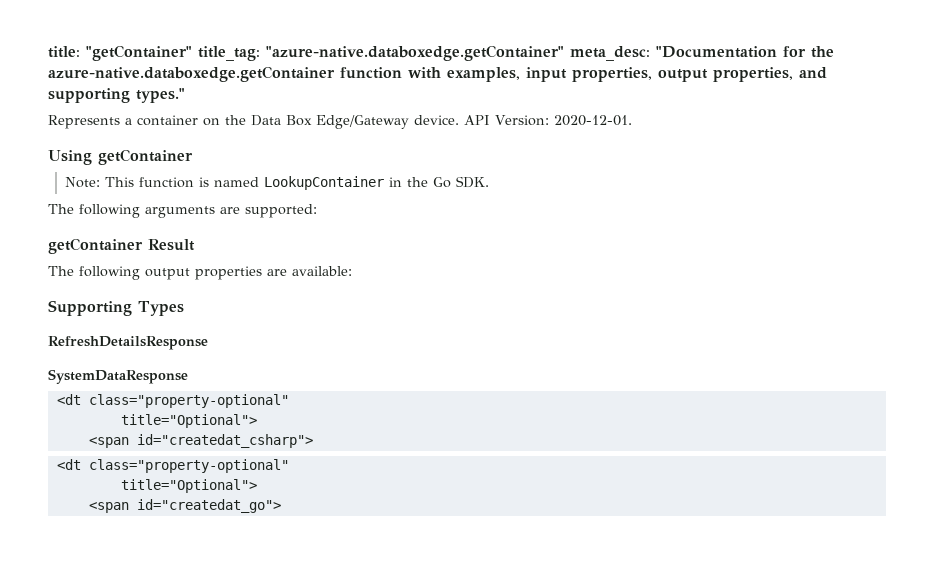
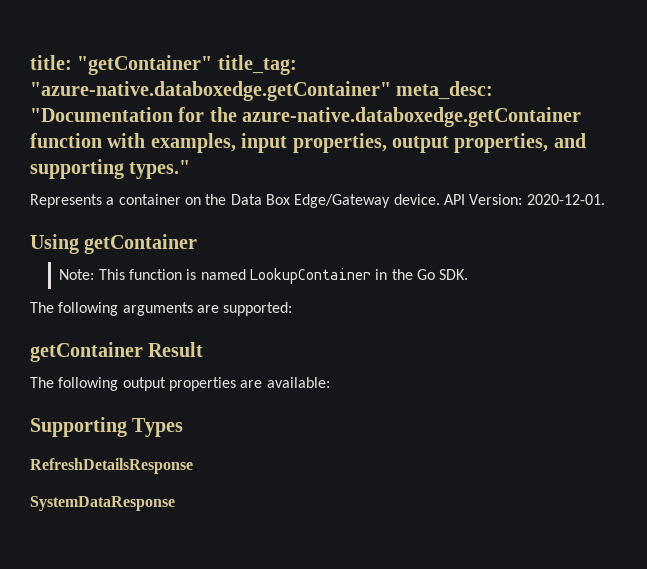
[56,394,289,408] [120,414,257,428] [88,434,313,448] [56,459,289,473] [120,479,257,493] [88,499,281,513] // <dt class="property-optional" // title="Optional"> // <span id="createdat_csharp"> // <dt class="property-optional" // title="Optional"> // <span id="createdat_go"> -> (175, 503) none

